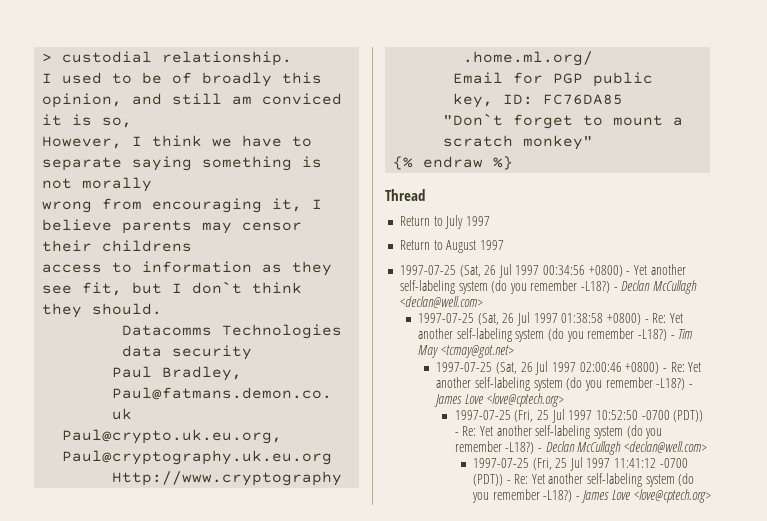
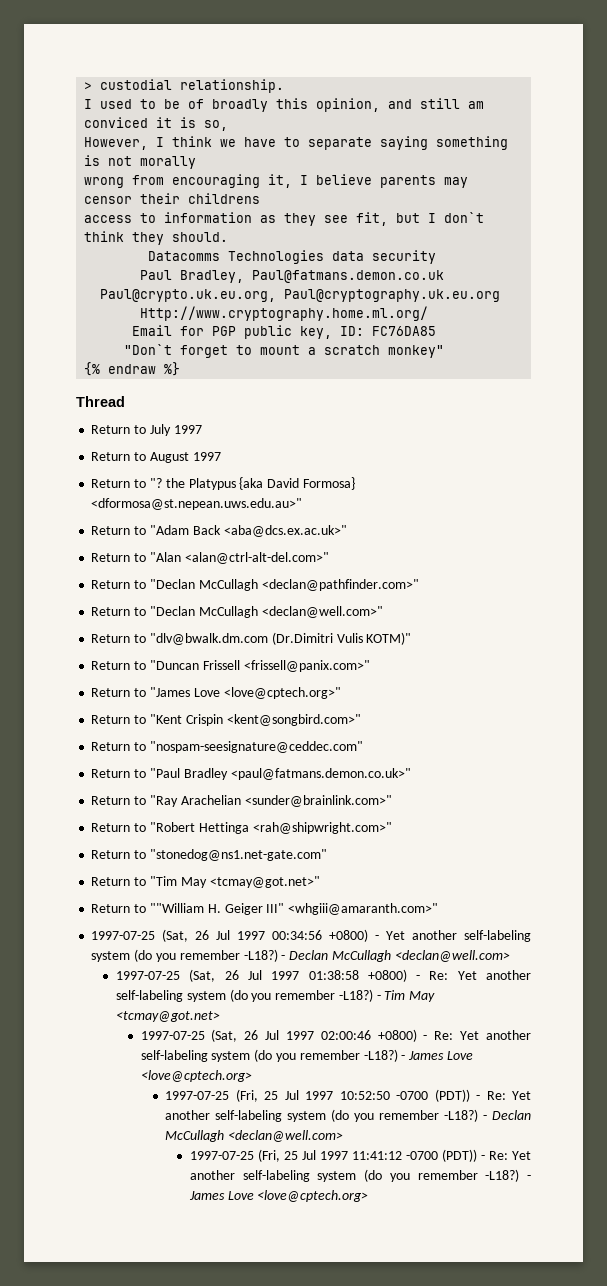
(504, 245) none -> [91,477,355,490] [91,498,303,510] [91,525,347,537] [91,552,329,564] [91,579,419,591] [91,606,383,618] [91,632,412,645] [91,660,370,672] [91,687,341,699] [91,714,361,726] [91,741,363,753] [91,768,411,780] [91,795,392,807] [91,822,392,834] [91,849,327,861] [91,876,320,888] [91,903,439,915] // Return to "? the Platypus {aka David Formosa} <dformosa@st.nepean.uws.edu.au>" // Return to "Adam Back <aba@dcs.ex.ac.uk>" // Return to "Alan <alan@ctrl-alt-del.com>" // Return to "Declan McCullagh <declan@pathfinder.com>" // Return to "Declan McCullagh <declan@well.com>" // Return to "dlv@bwalk.dm.com (Dr.Dimitri Vulis KOTM)" // Return to "Duncan Frissell <frissell@panix.com>" // Return to "James Love <love@cptech.org>" // Return to "Kent Crispin <kent@songbird.com>" // Return to "nospam-seesignature@ceddec.com" // Return to "Paul Bradley <paul@fatmans.demon.co.uk>" // Return to "Ray Arachelian <sunder@brainlink.com>" // Return to "Robert Hettinga <rah@shipwright.com>" // Return to "stonedog@ns1.net-gate.com" // Return to "Tim May <tcmay@got.net>" // Return to ""William H. Geiger III" <whgiii@amaranth.com>"

